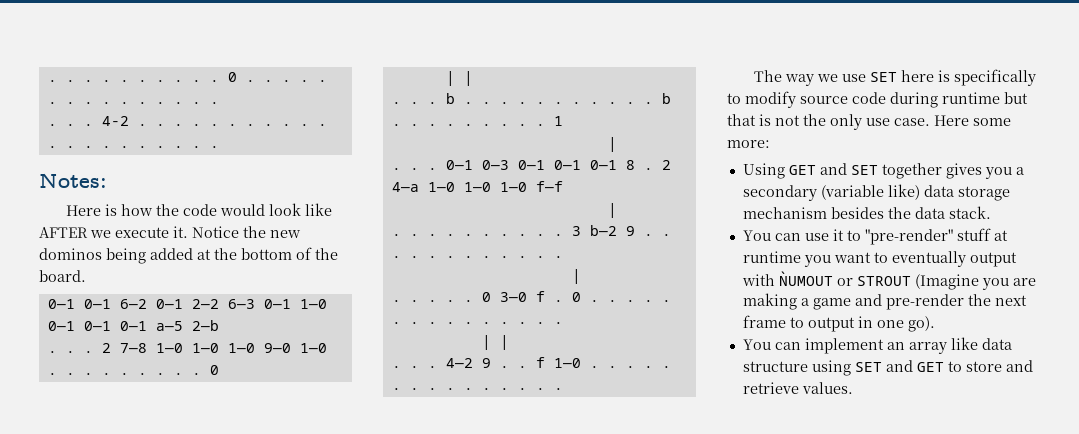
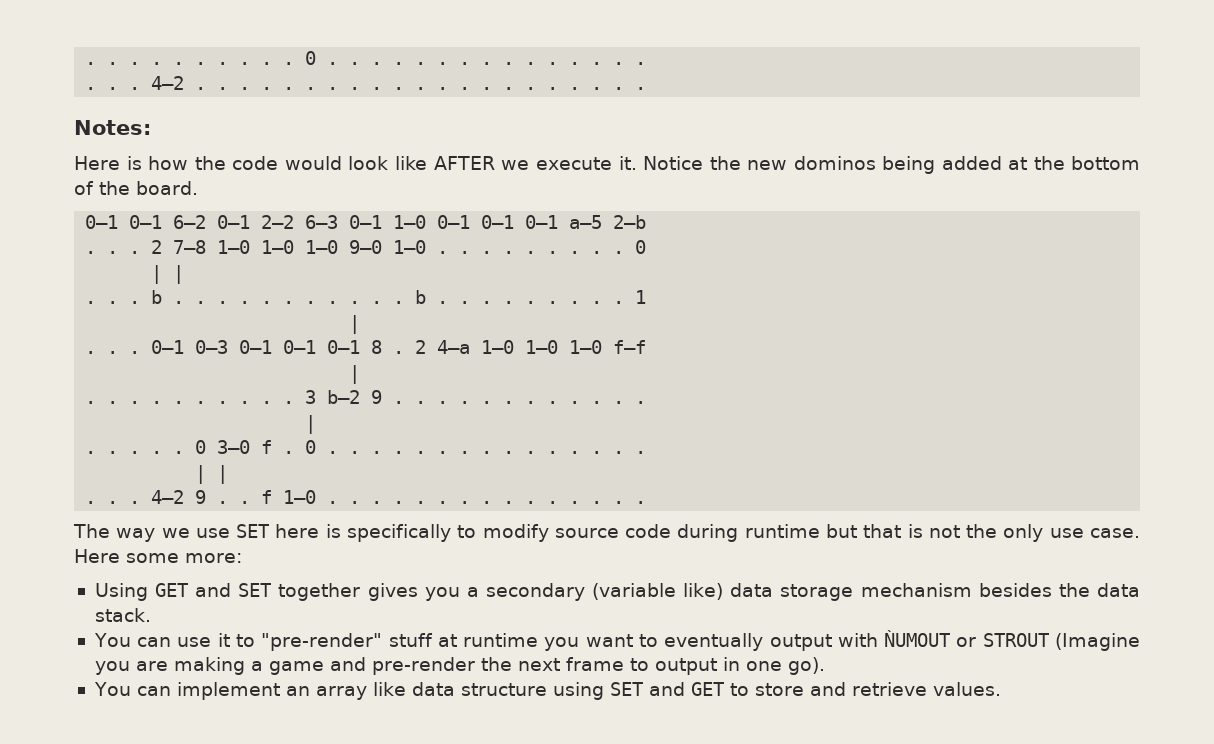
[101,116,129,126] 4-2 -> [151,76,185,90] 4—2

